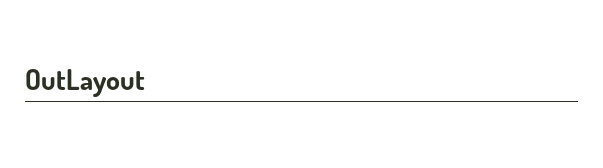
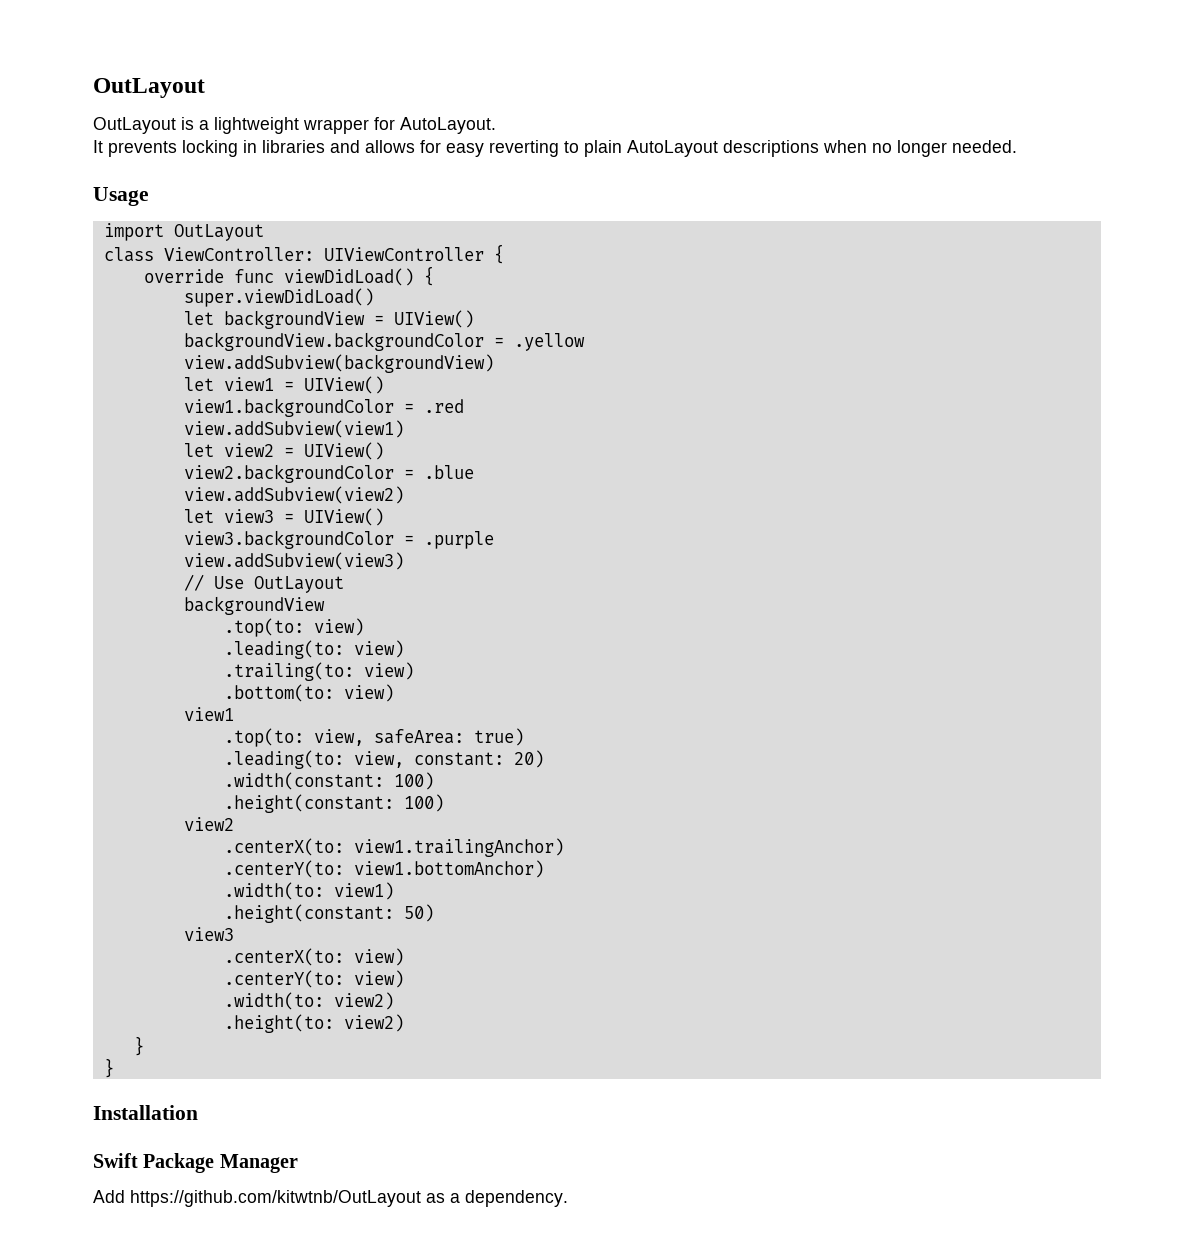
[25,69,145,97] OutLayout -> [93,78,205,98] [93,117,496,134] [93,140,1017,157] [93,187,149,206] [103,223,264,241] [103,244,504,264] [143,266,434,286] [183,288,374,307] [183,310,474,329] [183,332,585,351] [183,354,494,373] [183,376,384,394] [183,398,464,417] [183,420,404,438] [183,442,384,460] [183,464,474,483] [183,486,404,504] [183,508,384,526] [183,530,494,549] [183,552,404,570] [183,574,344,593] [183,596,325,615] [223,618,364,637] [223,640,404,659] [223,662,414,681] [223,684,394,702] [183,707,234,721] [223,728,524,747] [223,750,544,769] [223,772,434,790] [223,794,444,813] [183,817,234,831] [223,838,564,857] [223,860,544,878] [223,882,394,900] [223,904,434,923] [183,927,234,941] [223,948,404,966] [223,970,404,988] [223,992,394,1010] [223,1014,404,1033] [133,1036,144,1056] [103,1058,114,1078] [93,1105,198,1120] [93,1153,298,1173] [93,1190,568,1207] OutLayout // OutLayout is a lightweight wrapper for AutoLayout. // It prevents locking in libraries and allows for easy reverting to plain AutoLayout descriptions when no longer needed. // Usage // import OutLayout // class ViewController: UIViewController { // override func viewDidLoad() { // super.viewDidLoad() // let backgroundView = UIView() // backgroundView.backgroundColor = .yellow // view.addSubview(backgroundView) // let view1 = UIView() // view1.backgroundColor = .red // view.addSubview(view1) // let view2 = UIView() // view2.backgroundColor = .blue // view.addSubview(view2) // let view3 = UIView() // view3.backgroundColor = .purple // view.addSubview(view3) // // Use OutLayout // backgroundView // .top(to: view) // .leading(to: view) // .trailing(to: view) // .bottom(to: view) // view1 // .top(to: view, safeArea: true) // .leading(to: view, constant: 20) // .width(constant: 100) // .height(constant: 100) // view2 // .centerX(to: view1.trailingAnchor) // .centerY(to: view1.bottomAnchor) // .width(to: view1) // .height(constant: 50) // view3 // .centerX(to: view) // .centerY(to: view) // .width(to: view2) // .height(to: view2) // } // } // Installation // Swift Package Manager // Add https://github.com/kitwtnb/OutLayout as a dependency.

